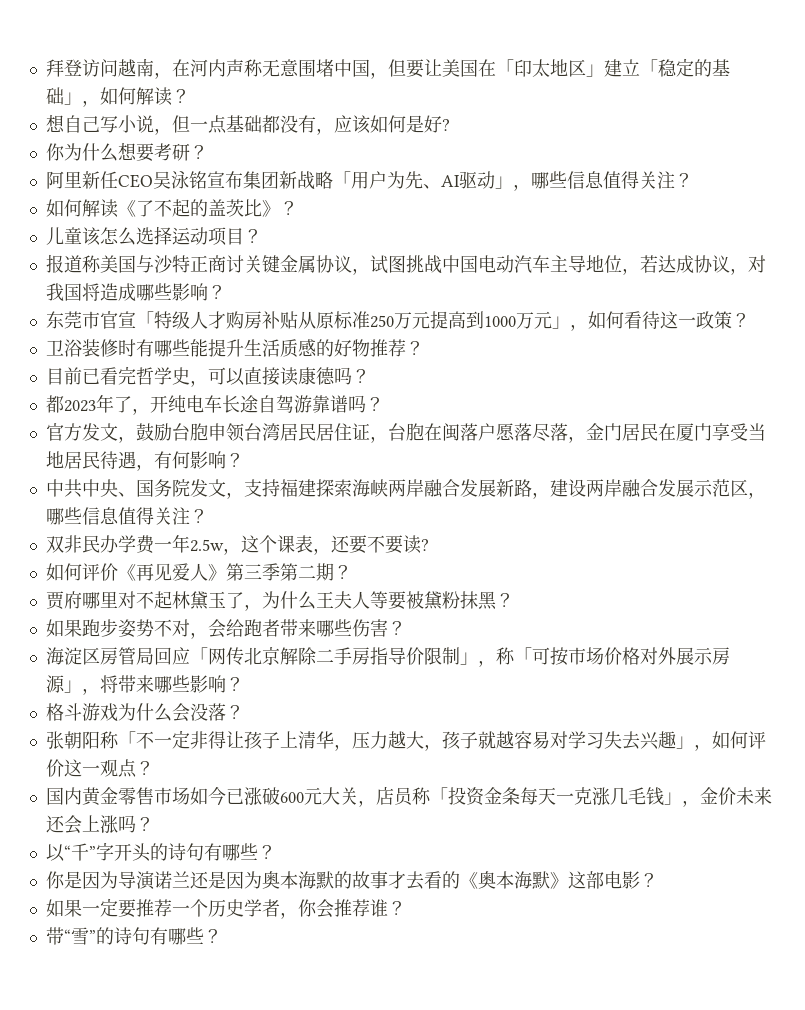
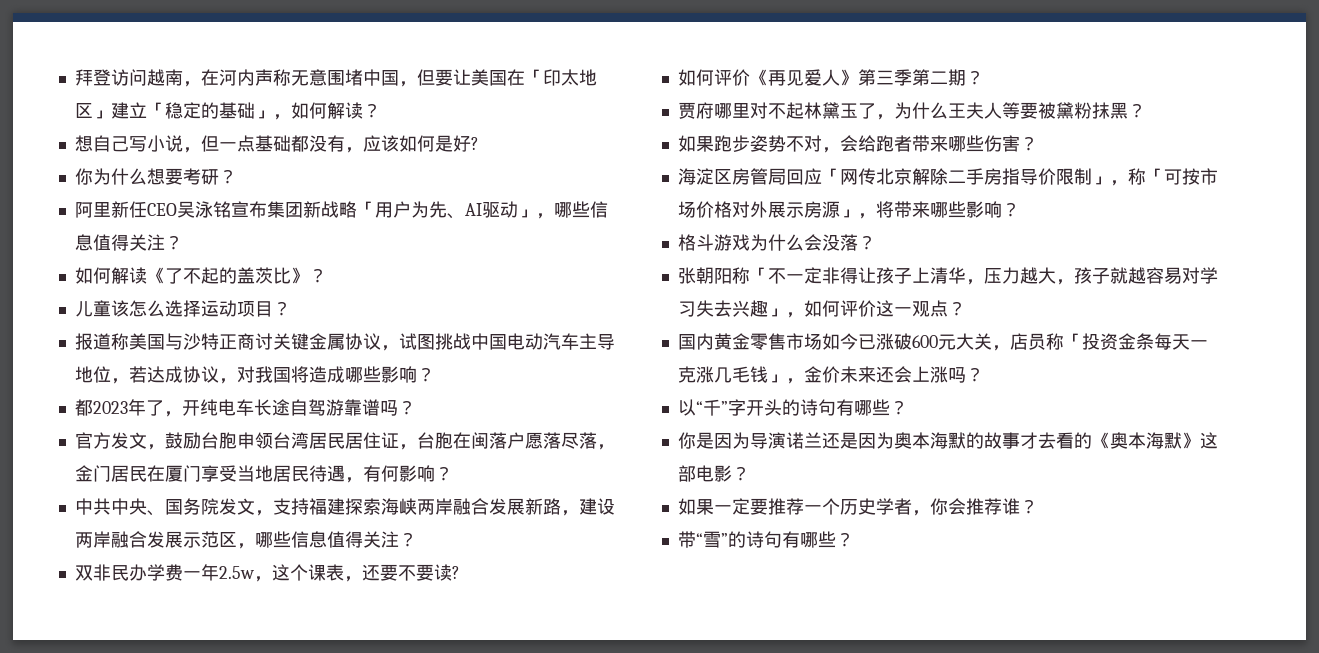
[45,311,750,331] [45,339,424,358] [45,366,370,387] // 东莞市官宣「特级人才购房补贴从原标准250万元提高到1000万元」，如何看待这一政策？ // 卫浴装修时有哪些能提升生活质感的好物推荐？ // 目前已看完哲学史，可以直接读康德吗？ -> (435, 374) none

